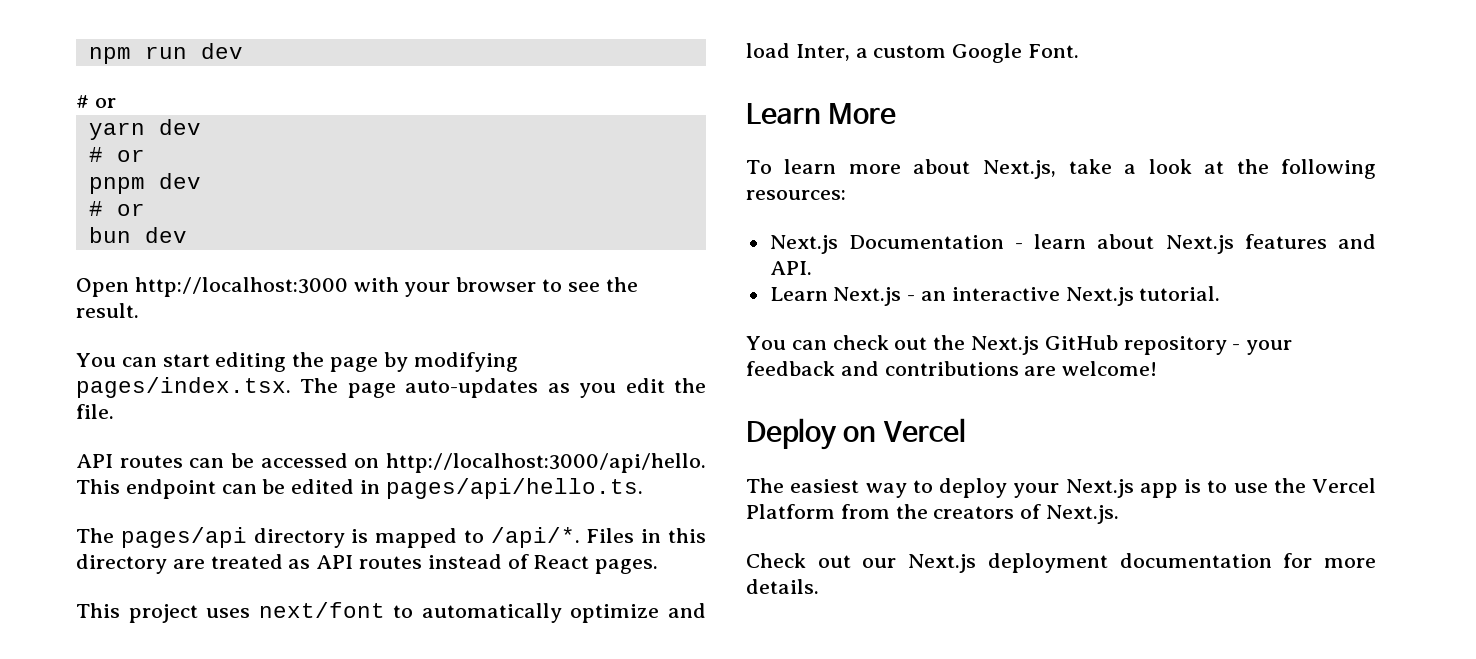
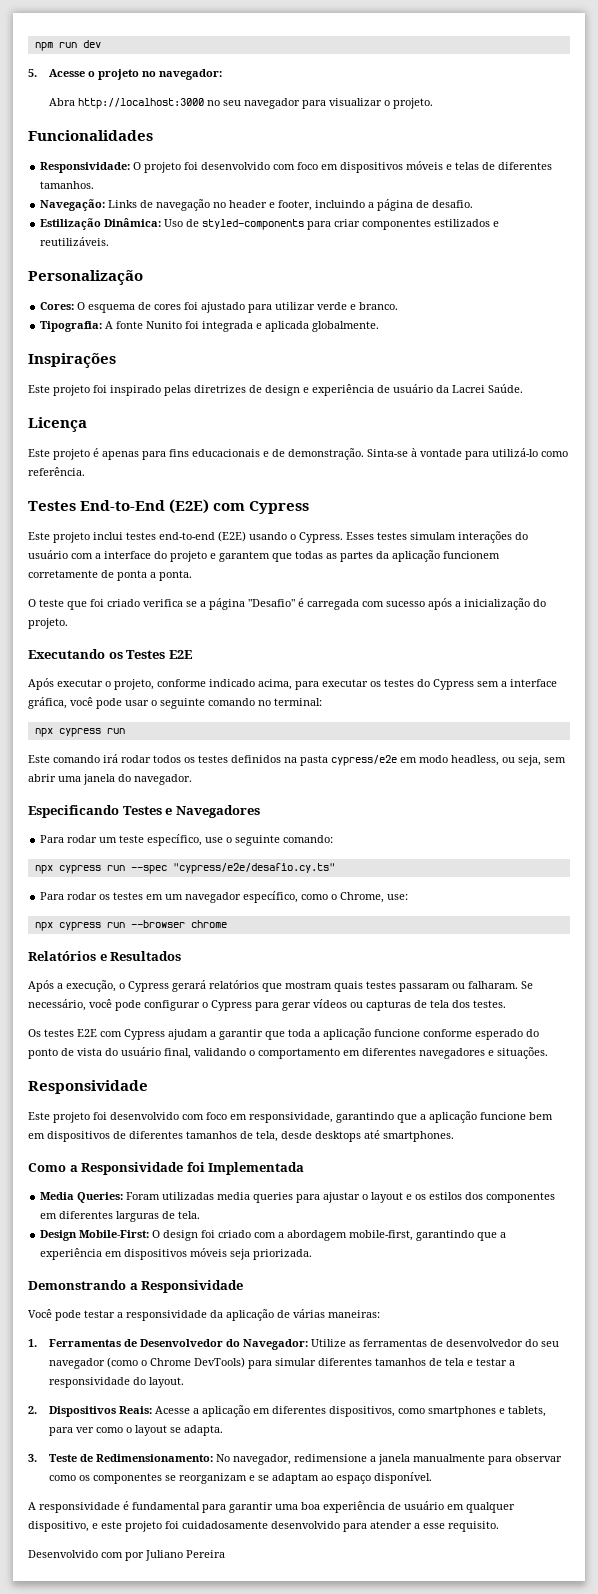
[76,95,116,108] [88,119,201,140] [88,147,145,162] [88,173,201,194] [88,201,145,216] [88,227,187,243] [76,277,638,297] [76,303,139,318] [76,352,518,372] [76,377,707,398] [76,404,114,419] [76,453,707,473] [76,478,643,499] [76,527,706,548] [76,554,659,574] [76,602,706,623] [746,43,1080,63] [746,103,897,124] [746,159,1376,179] [746,190,846,200] [769,234,1376,254] [769,261,812,275] [769,286,1221,306] [746,335,1293,355] [746,361,1158,376] [746,418,966,450] [746,478,1377,498] [746,504,1120,524] [746,553,1376,573] [746,579,819,594] # or // yarn dev // # or // pnpm dev // # or // bun dev // Open http://localhost:3000 with your browser to see the result. // You can start editing the page by modifying pages/index.tsx. The page auto-updates as you edit the file. // API routes can be accessed on http://localhost:3000/api/hello. This endpoint can be edited in pages/api/hello.ts. // The pages/api directory is mapped to /api/*. Files in this directory are treated as API routes instead of React pages. // This project uses next/font to automatically optimize and load Inter, a custom Google Font. // Learn More // To learn more about Next.js, take a look at the following resources: // Next.js Documentation - learn about Next.js features and API. // Learn Next.js - an interactive Next.js tutorial. // You can check out the Next.js GitHub repository - your feedback and contributions are welcome! // Deploy on Vercel // The easiest way to deploy your Next.js app is to use the Vercel Platform from the creators of Next.js. // Check out our Next.js deployment documentation for more details. -> [28,69,222,80] [48,98,433,109] [28,130,153,141] [40,161,553,173] [40,181,95,189] [40,199,474,211] [40,218,500,230] [40,237,110,246] [28,270,143,285] [40,302,399,313] [40,321,380,332] [28,353,116,368] [28,384,523,396] [28,417,87,432] [28,448,568,460] [28,467,85,476] [28,499,310,514] [28,531,528,543] [28,550,500,562] [28,570,192,581] [28,598,546,610] [28,618,68,629] [28,649,193,659] [28,678,557,690] [28,697,322,709] [34,728,125,737] [28,754,566,766] [28,774,192,785] [28,805,260,818] [40,834,334,846] [34,863,335,874] [40,891,409,903] [34,920,227,931] [28,951,182,961] [28,980,533,992] [28,999,506,1011] [28,1028,539,1040] [28,1047,548,1059] [28,1080,148,1094] [28,1111,553,1123] [28,1130,454,1142] [28,1162,305,1175] [40,1192,556,1203] [40,1211,201,1222] [40,1230,507,1241] [40,1248,313,1260] [28,1280,244,1293] [28,1309,380,1321] [28,1339,559,1350] [48,1357,515,1369] [48,1377,184,1388] [28,1405,546,1417] [48,1425,223,1436] [28,1454,562,1465] [48,1472,432,1484] [28,1501,515,1513] [28,1521,499,1532] [28,1550,225,1561] 5. Acesse o projeto no navegador: // Abra http://localhost:3000 no seu navegador para visualizar o projeto. // Funcionalidades // Responsividade: O projeto foi desenvolvido com foco em dispositivos móveis e telas de diferentes tamanhos. // Navegação: Links de navegação no header e footer, incluindo a página de desafio. // Estilização Dinâmica: Uso de styled-components para criar componentes estilizados e reutilizáveis. // Personalização // Cores: O esquema de cores foi ajustado para utilizar verde e branco. // Tipografia: A fonte Nunito foi integrada e aplicada globalmente. // Inspirações // Este projeto foi inspirado pelas diretrizes de design e experiência de usuário da Lacrei Saúde. // Licença // Este projeto é apenas para fins educacionais e de demonstração. Sinta-se à vontade para utilizá-lo como referência. // Testes End-to-End (E2E) com Cypress // Este projeto inclui testes end-to-end (E2E) usando o Cypress. Esses testes simulam interações do usuário com a interface do projeto e garantem que todas as partes da aplicação funcionem corretamente de ponta a ponta. // O teste que foi criado verifica se a página "Desafio" é carregada com sucesso após a inicialização do projeto. // Executando os Testes E2E // Após executar o projeto, conforme indicado acima, para executar os testes do Cypress sem a interface gráfica, você pode usar o seguinte comando no terminal: // npx cypress run // Este comando irá rodar todos os testes definidos na pasta cypress/e2e em modo headless, ou seja, sem abrir uma janela do navegador. // Especificando Testes e Navegadores // Para rodar um teste específico, use o seguinte comando: // npx cypress run --spec "cypress/e2e/desafio.cy.ts" // Para rodar os testes em um navegador específico, como o Chrome, use: // npx cypress run --browser chrome // Relatórios e Resultados // Após a execução, o Cypress gerará relatórios que mostram quais testes passaram ou falharam. Se necessário, você pode configurar o Cypress para gerar vídeos ou capturas de tela dos testes. // Os testes E2E com Cypress ajudam a garantir que toda a aplicação funcione conforme esperado do ponto de vista do usuário final, validando o comportamento em diferentes navegadores e situações. // Responsividade // Este projeto foi desenvolvido com foco em responsividade, garantindo que a aplicação funcione bem em dispositivos de diferentes tamanhos de tela, desde desktops até smartphones. // Como a Responsividade foi Implementada // Media Queries: Foram utilizadas media queries para ajustar o layout e os estilos dos componentes em diferentes larguras de tela. // Design Mobile-First: O design foi criado com a abordagem mobile-first, garantindo que a experiência em dispositivos móveis seja priorizada. // Demonstrando a Responsividade // Você pode testar a responsividade da aplicação de várias maneiras: // 1. Ferramentas de Desenvolvedor do Navegador: Utilize as ferramentas de desenvolvedor do seu navegador (como o Chrome DevTools) para simular diferentes tamanhos de tela e testar a responsividade do layout. // 2. Dispositivos Reais: Acesse a aplicação em diferentes dispositivos, como smartphones e tablets, para ver como o layout se adapta. // 3. Teste de Redimensionamento: No navegador, redimensione a janela manualmente para observar como os componentes se reorganizam e se adaptam ao espaço disponível. // A responsividade é fundamental para garantir uma boa experiência de usuário em qualquer dispositivo, e este projeto foi cuidadosamente desenvolvido para atender a esse requisito. // Desenvolvido com por Juliano Pereira

